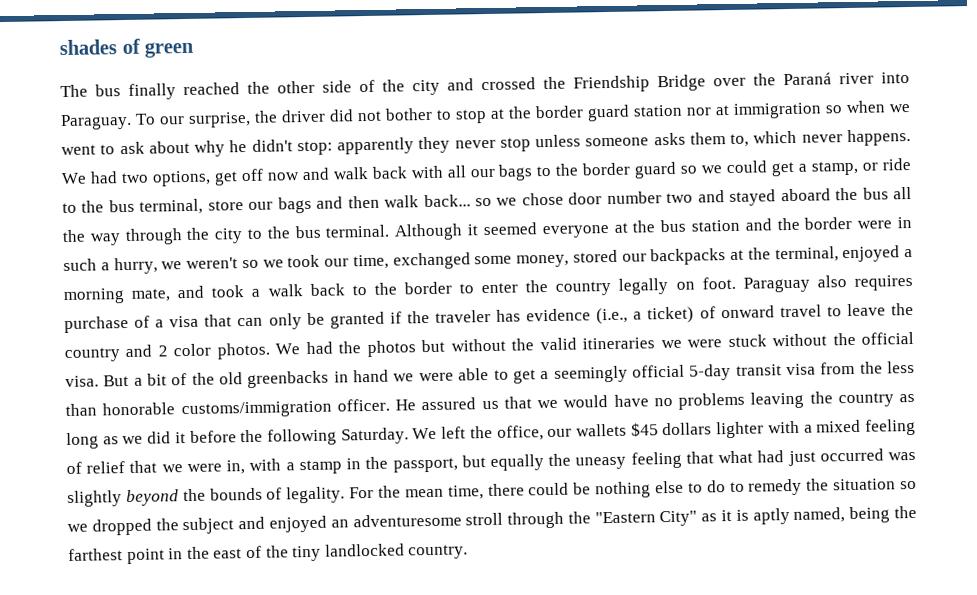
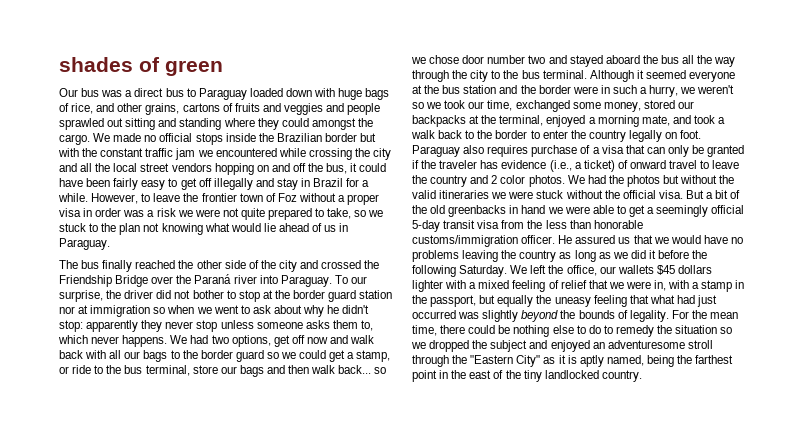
(195, 49) none -> [59,88,390,100] [59,103,381,115] [59,118,373,130] [59,133,377,145] [58,148,392,160] [59,163,387,175] [59,178,370,190] [58,193,380,205] [59,208,384,220] [59,223,349,235] [59,238,110,250] // Our bus was a direct bus to Paraguay loaded down with huge bags of rice, and other grains, cartons of fruits and veggies and people sprawled out sitting and standing where they could amongst the cargo. We made no official stops inside the Brazilian border but with the constant traffic jam we encountered while crossing the city and all the local street vendors hopping on and off the bus, it could have been fairly easy to get off illegally and stay in Brazil for a while. However, to leave the frontier town of Foz without a proper visa in order was a risk we were not quite prepared to take, so we stuck to the plan not knowing what would lie ahead of us in Paraguay.

